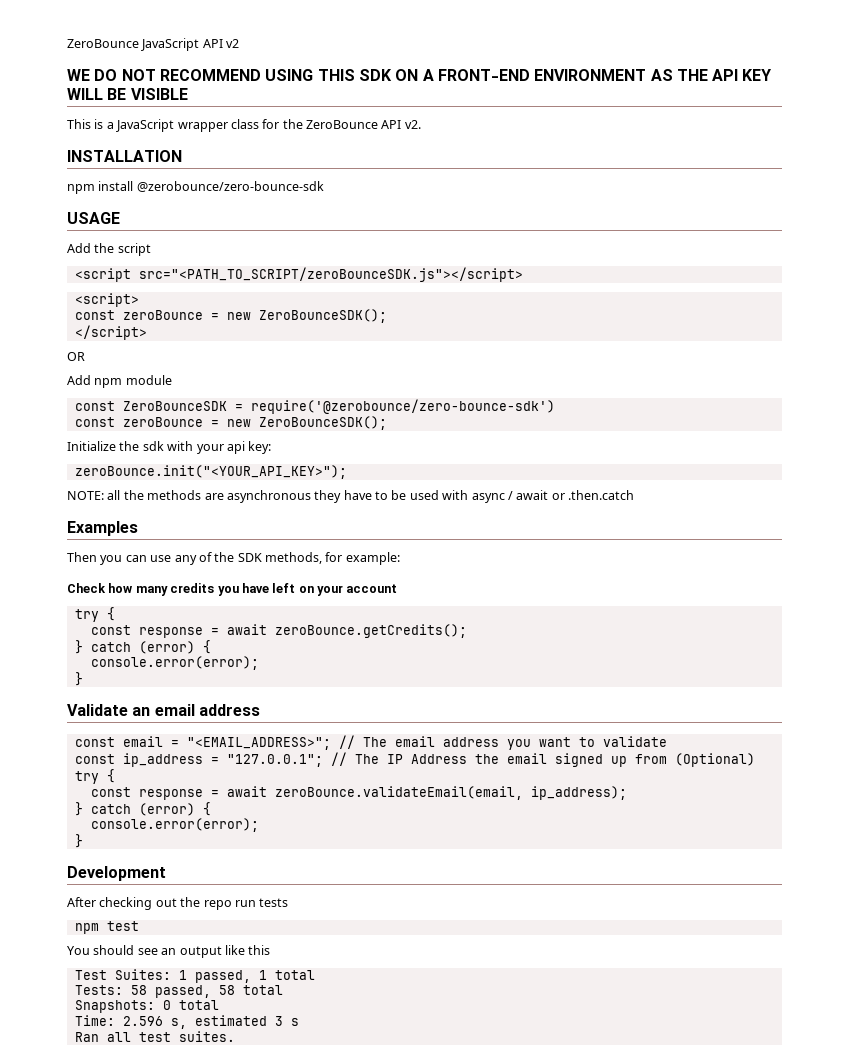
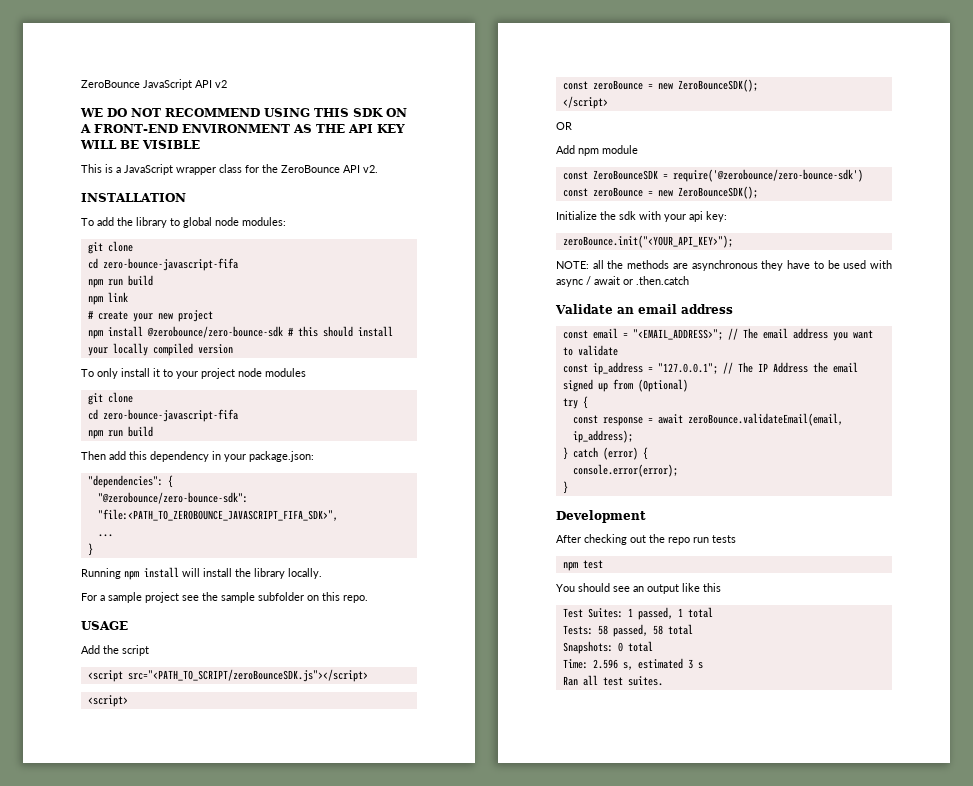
[67,181,324,194] npm install @zerobounce/zero-bounce-sdk -> [81,217,286,228] [87,241,133,254] [87,258,238,271] [87,275,153,288] [87,292,128,305] [87,310,213,322] [87,326,393,339] [87,343,233,356] [81,368,306,379] [87,392,133,405] [87,409,238,422] [87,426,153,439] [81,451,314,462] [87,475,173,488] [97,492,248,504] [97,509,338,521] [97,534,113,537] [87,543,93,556] [81,567,322,580] [81,592,368,603] To add the library to global node modules: // git clone // cd zero-bounce-javascript-fifa // npm run build // npm link // # create your new project // npm install @zerobounce/zero-bounce-sdk # this should install your locally compiled version // To only install it to your project node modules // git clone // cd zero-bounce-javascript-fifa // npm run build // Then add this dependency in your package.json: // "dependencies": { // "@zerobounce/zero-bounce-sdk": "file:<PATH_TO_ZEROBOUNCE_JAVASCRIPT_FIFA_SDK>", // ... // } // Running npm install will install the library locally. // For a sample project see the sample subfolder on this repo.
[67,521,138,536] [67,552,400,565] [67,583,398,596] [74,607,115,622] [90,624,467,638] [74,640,211,654] [90,656,259,670] [74,672,83,686] // Examples // Then you can use any of the SDK methods, for example: // Check how many credits you have left on your account // try { // const response = await zeroBounce.getCredits(); // } catch (error) { // console.error(error); // } -> (689, 280) none

